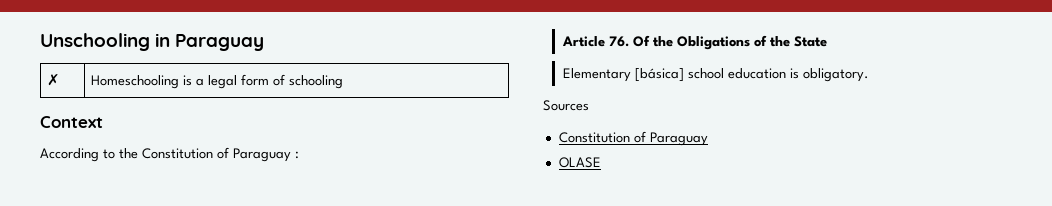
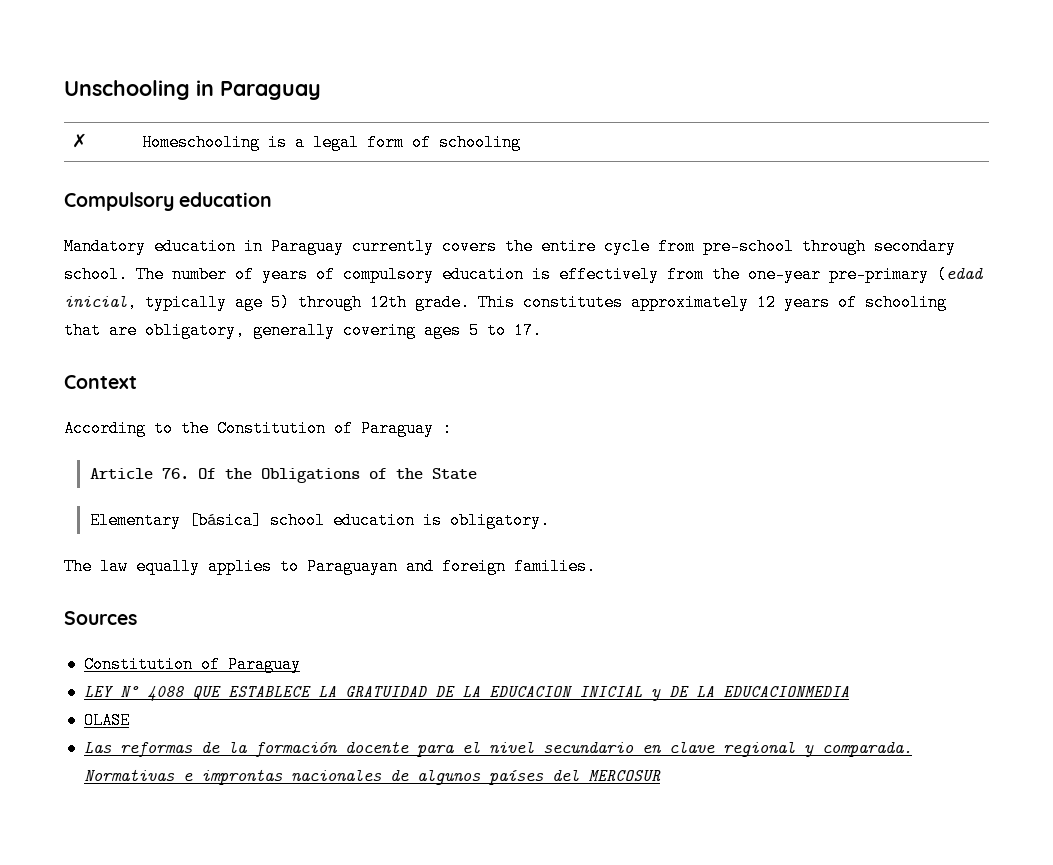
(344, 82) none -> [64,192,273,211] [64,238,956,255] [64,266,983,283] [64,294,947,311] [64,322,542,339] // Compulsory education // Mandatory education in Paraguay currently covers the entire cycle from pre-school through secondary school. The number of years of compulsory education is effectively from the one-year pre-primary (edad inicial, typically age 5) through 12th grade. This constitutes approximately 12 years of schooling that are obligatory, generally covering ages 5 to 17.
[543,100,589,111] [558,131,708,146] [558,157,601,168] Sources // Constitution of Paraguay // OLASE -> [64,558,596,575] [64,611,137,625] [83,656,301,673] [83,686,849,702] [83,712,130,729] [83,741,912,757] [83,769,661,785] The law equally applies to Paraguayan and foreign families. // Sources // Constitution of Paraguay // LEY N° 4088 QUE ESTABLECE LA GRATUIDAD DE LA EDUCACION INICIAL y DE LA EDUCACIONMEDIA // OLASE // Las reformas de la formación docente para el nivel secundario en clave regional y comparada. Normativas e improntas nacionales de algunos países del MERCOSUR

